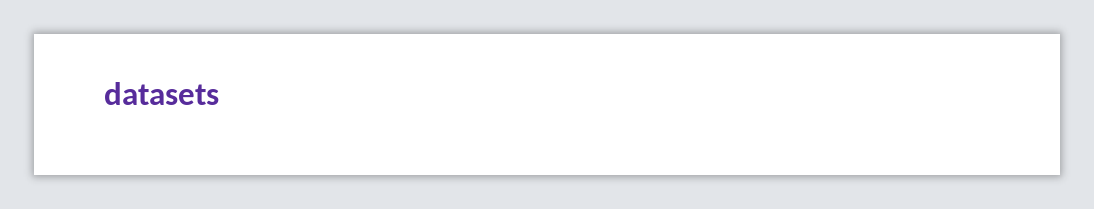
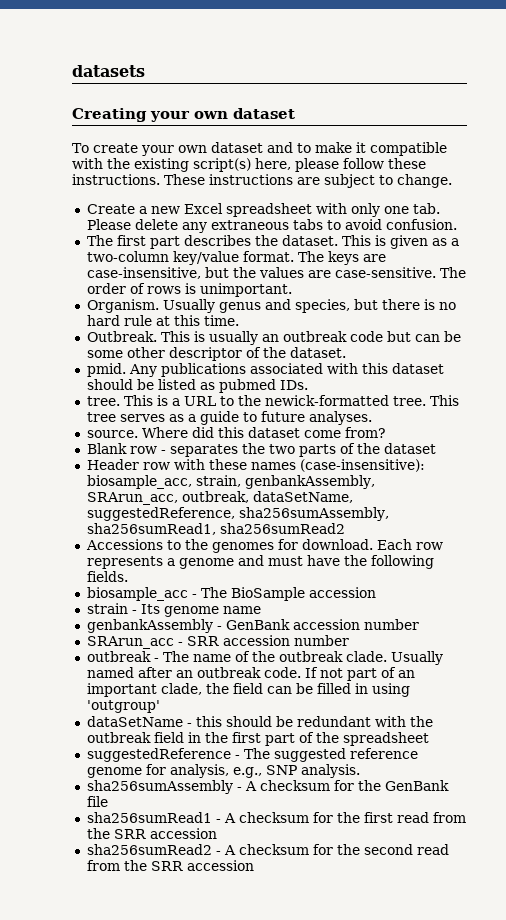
(219, 93) none -> [72,108,295,122] [72,142,447,156] [72,158,426,172] [72,174,452,188] [86,203,440,217] [86,219,457,233] [86,235,459,249] [86,251,386,265] [86,267,466,279] [86,283,292,297] [86,299,456,313] [86,315,239,326] [86,331,461,345] [86,347,346,361] [86,363,444,377] [86,379,308,393] [86,395,459,406] [86,411,372,425] [86,427,386,438] [86,443,436,457] [86,459,425,472] [86,475,375,489] [86,491,353,505] [86,507,389,521] [86,523,345,535] [85,539,443,553] [86,555,434,569] [86,571,128,582] [86,587,376,601] [86,603,261,617] [86,619,419,633] [86,635,349,649] [86,651,443,665] [86,667,415,681] [86,683,410,697] [86,700,160,713] [86,716,433,727] [86,732,429,746] [86,748,418,762] [86,764,360,778] [86,780,449,794] [86,796,108,807] [86,812,466,823] [86,828,217,839] [86,844,449,855] [86,860,254,871] // Creating your own dataset // To create your own dataset and to make it compatible with the existing script(s) here, please follow these instructions. These instructions are subject to change. // Create a new Excel spreadsheet with only one tab. Please delete any extraneous tabs to avoid confusion. // The first part describes the dataset. This is given as a two-column key/value format. The keys are case-insensitive, but the values are case-sensitive. The order of rows is unimportant. // Organism. Usually genus and species, but there is no hard rule at this time. // Outbreak. This is usually an outbreak code but can be some other descriptor of the dataset. // pmid. Any publications associated with this dataset should be listed as pubmed IDs. // tree. This is a URL to the newick-formatted tree. This tree serves as a guide to future analyses. // source. Where did this dataset come from? // Blank row - separates the two parts of the dataset // Header row with these names (case-insensitive): biosample_acc, strain, genbankAssembly, SRArun_acc, outbreak, dataSetName, suggestedReference, sha256sumAssembly, sha256sumRead1, sha256sumRead2 // Accessions to the genomes for download. Each row represents a genome and must have the following fields. // biosample_acc - The BioSample accession // strain - Its genome name // genbankAssembly - GenBank accession number // SRArun_acc - SRR accession number // outbreak - The name of the outbreak clade. Usually named after an outbreak code. If not part of an important clade, the field can be filled in using 'outgroup' // dataSetName - this should be redundant with the outbreak field in the first part of the spreadsheet // suggestedReference - The suggested reference genome for analysis, e.g., SNP analysis. // sha256sumAssembly - A checksum for the GenBank file // sha256sumRead1 - A checksum for the first read from the SRR accession // sha256sumRead2 - A checksum for the second read from the SRR accession

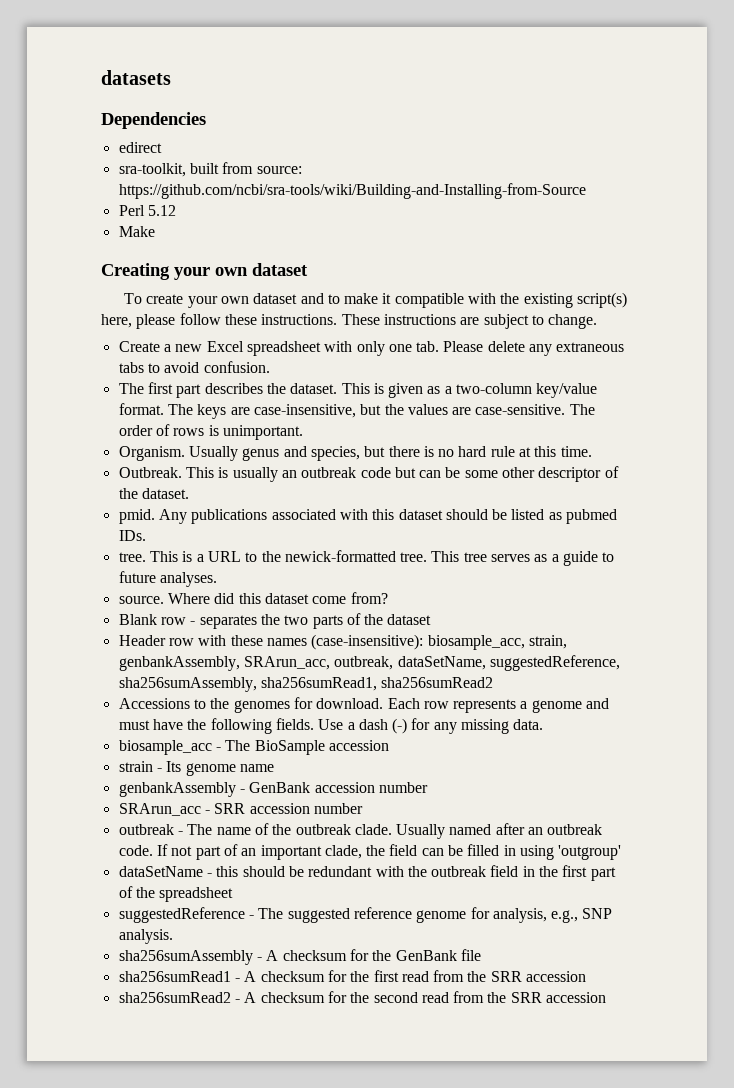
(145, 71) none -> [101,112,206,129] [118,142,162,153] [118,162,302,177] [118,183,586,199] [118,205,176,216] [118,226,155,237] // Dependencies // edirect // sra-toolkit, built from source: https://github.com/ncbi/sra-tools/wiki/Building-and-Installing-from-Source // Perl 5.12 // Make
(128, 576) none -> [318,718,544,734] Use a dash (-) for any missing data.

